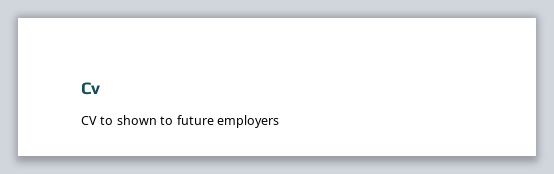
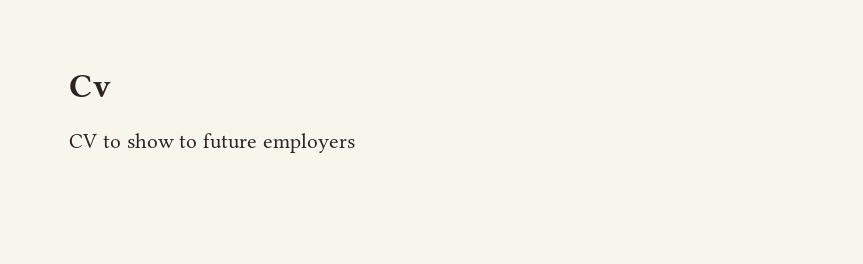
[116,115,157,125] shown -> [126,133,174,148] show

